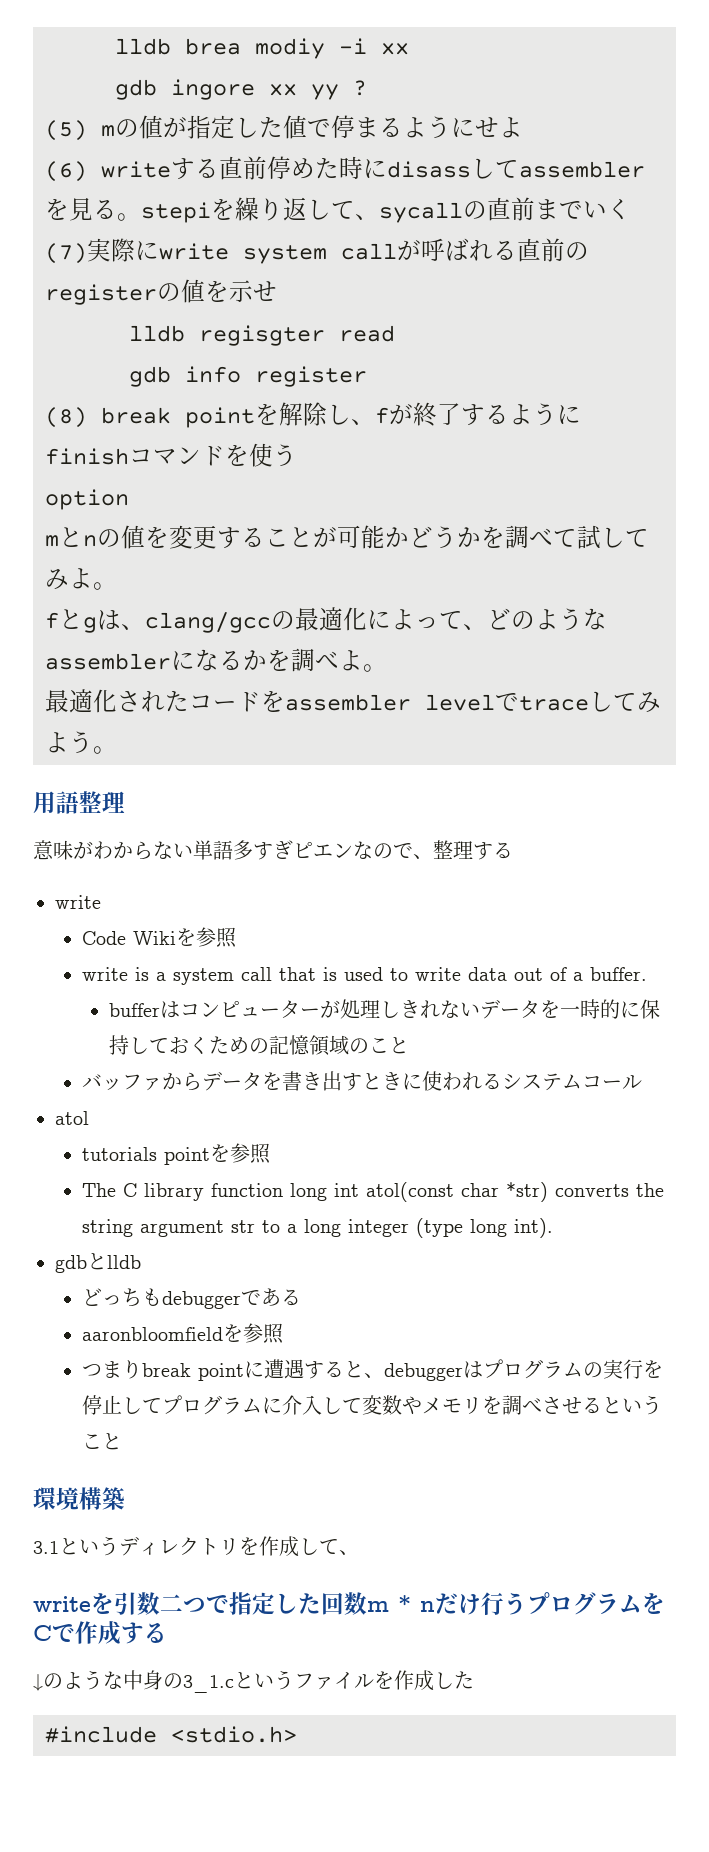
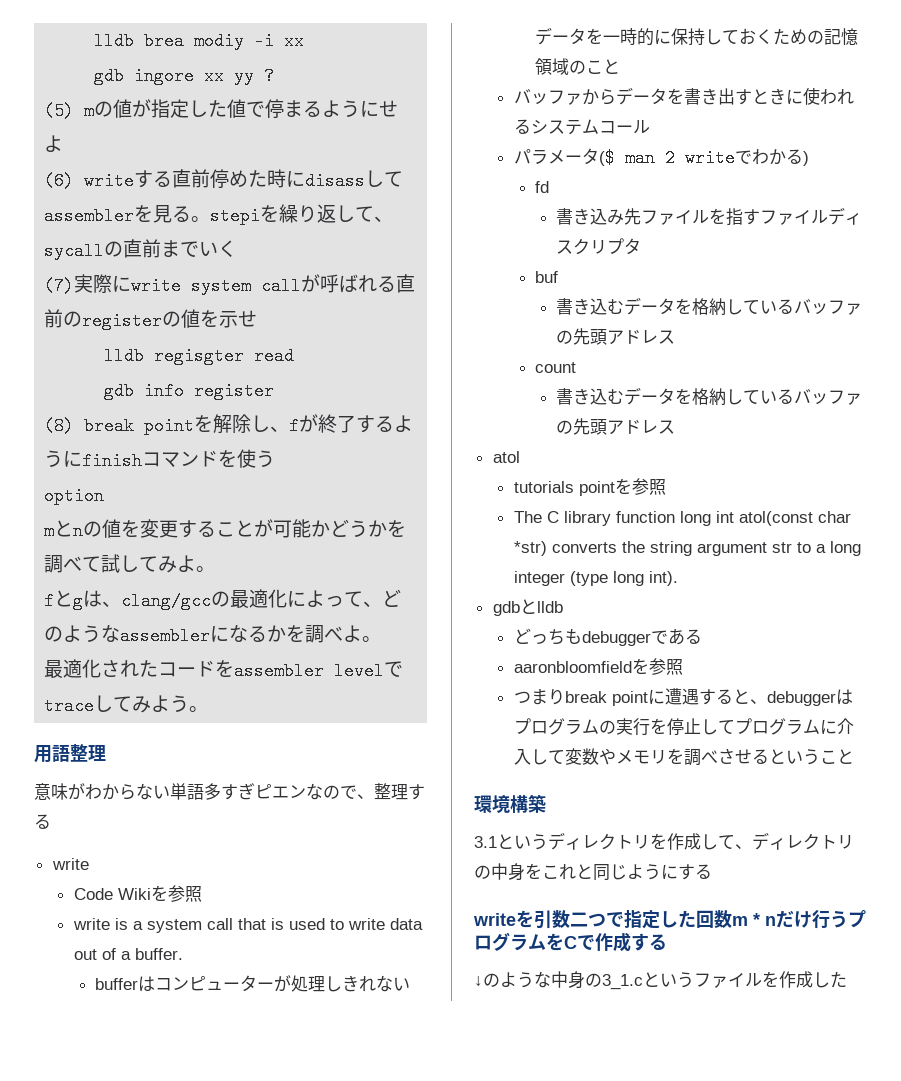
(643, 1082) none -> [513,148,809,167] [534,181,549,193] [555,207,862,226] [555,238,641,255] [534,271,558,283] [555,297,862,316] [555,328,675,345] [534,362,576,373] [555,387,862,406] [555,418,675,435] // パラメータ($ man 2 writeでわかる) // fd // 書き込み先ファイルを指すファイルディスクリプタ // buf // 書き込むデータを格納しているバッファの先頭アドレス // count // 書き込むデータを格納しているバッファの先頭アドレス
(359, 1552) none -> [752,832,854,850] [474,863,712,881] ディレクトリの中身をこれと同じようにする
[45,1726,297,1743] // #include <stdio.h> -> (847, 979) none

